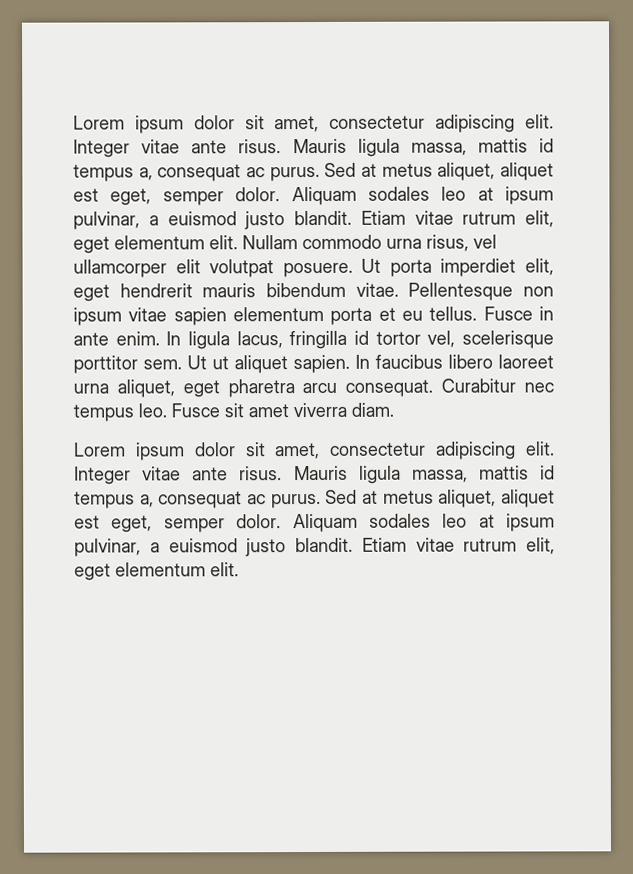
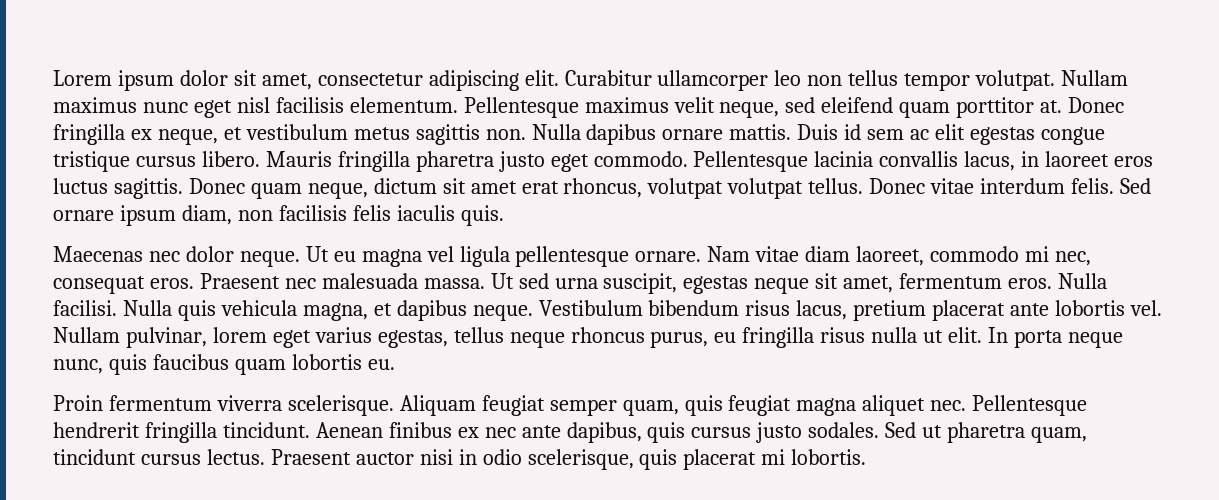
[73,114,554,134] [73,138,554,158] [73,162,554,182] [73,186,554,206] [73,210,554,230] [73,234,497,254] [73,258,554,278] [73,282,554,302] [73,306,554,326] [73,330,554,350] [73,354,554,374] [73,378,554,398] [73,402,394,422] [74,441,555,461] [74,465,555,485] [74,489,555,509] [74,513,555,533] [74,537,555,557] [74,562,239,581] Lorem ipsum dolor sit amet, consectetur adipiscing elit. Integer vitae ante risus. Mauris ligula massa, mattis id tempus a, consequat ac purus. Sed at metus aliquet, aliquet est eget, semper dolor. Aliquam sodales leo at ipsum pulvinar, a euismod justo blandit. Etiam vitae rutrum elit, eget elementum elit. Nullam commodo urna risus, vel ullamcorper elit volutpat posuere. Ut porta imperdiet elit, eget hendrerit mauris bibendum vitae. Pellentesque non ipsum vitae sapien elementum porta et eu tellus. Fusce in ante enim. In ligula lacus, fringilla id tortor vel, scelerisque porttitor sem. Ut ut aliquet sapien. In faucibus libero laoreet urna aliquet, eget pharetra arcu consequat. Curabitur nec tempus leo. Fusce sit amet viverra diam. // Lorem ipsum dolor sit amet, consectetur adipiscing elit. Integer vitae ante risus. Mauris ligula massa, mattis id tempus a, consequat ac purus. Sed at metus aliquet, aliquet est eget, semper dolor. Aliquam sodales leo at ipsum pulvinar, a euismod justo blandit. Etiam vitae rutrum elit, eget elementum elit. -> [53,70,1129,91] [53,97,1125,118] [53,124,1105,145] [53,151,1154,172] [53,178,1151,199] [53,205,504,226] [53,246,1091,267] [53,273,1108,294] [53,300,1163,321] [53,327,1123,348] [53,354,395,375] [53,395,1088,416] [53,422,1088,443] [53,449,867,470] Lorem ipsum dolor sit amet, consectetur adipiscing elit. Curabitur ullamcorper leo non tellus tempor volutpat. Nullam maximus nunc eget nisl facilisis elementum. Pellentesque maximus velit neque, sed eleifend quam porttitor at. Donec fringilla ex neque, et vestibulum metus sagittis non. Nulla dapibus ornare mattis. Duis id sem ac elit egestas congue tristique cursus libero. Mauris fringilla pharetra justo eget commodo. Pellentesque lacinia convallis lacus, in laoreet eros luctus sagittis. Donec quam neque, dictum sit amet erat rhoncus, volutpat volutpat tellus. Donec vitae interdum felis. Sed ornare ipsum diam, non facilisis felis iaculis quis. // Maecenas nec dolor neque. Ut eu magna vel ligula pellentesque ornare. Nam vitae diam laoreet, commodo mi nec, consequat eros. Praesent nec malesuada massa. Ut sed urna suscipit, egestas neque sit amet, fermentum eros. Nulla facilisi. Nulla quis vehicula magna, et dapibus neque. Vestibulum bibendum risus lacus, pretium placerat ante lobortis vel. Nullam pulvinar, lorem eget varius egestas, tellus neque rhoncus purus, eu fringilla risus nulla ut elit. In porta neque nunc, quis faucibus quam lobortis eu. // Proin fermentum viverra scelerisque. Aliquam feugiat semper quam, quis feugiat magna aliquet nec. Pellentesque hendrerit fringilla tincidunt. Aenean finibus ex nec ante dapibus, quis cursus justo sodales. Sed ut pharetra quam, tincidunt cursus lectus. Praesent auctor nisi in odio scelerisque, quis placerat mi lobortis.

